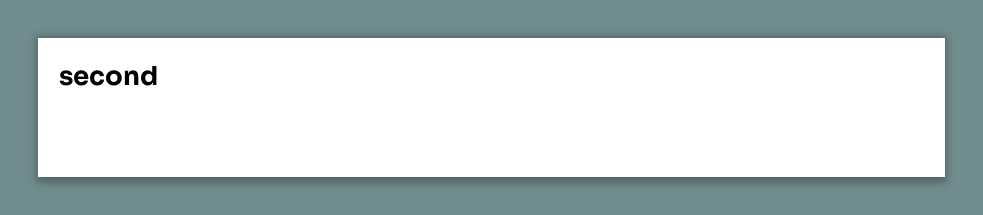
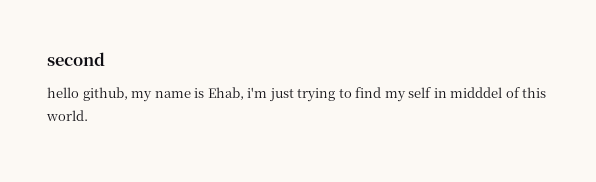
(158, 76) none -> [47,87,547,102] [46,110,88,121] // hello github, my name is Ehab, i'm just trying to find my self in midddel of this world.

